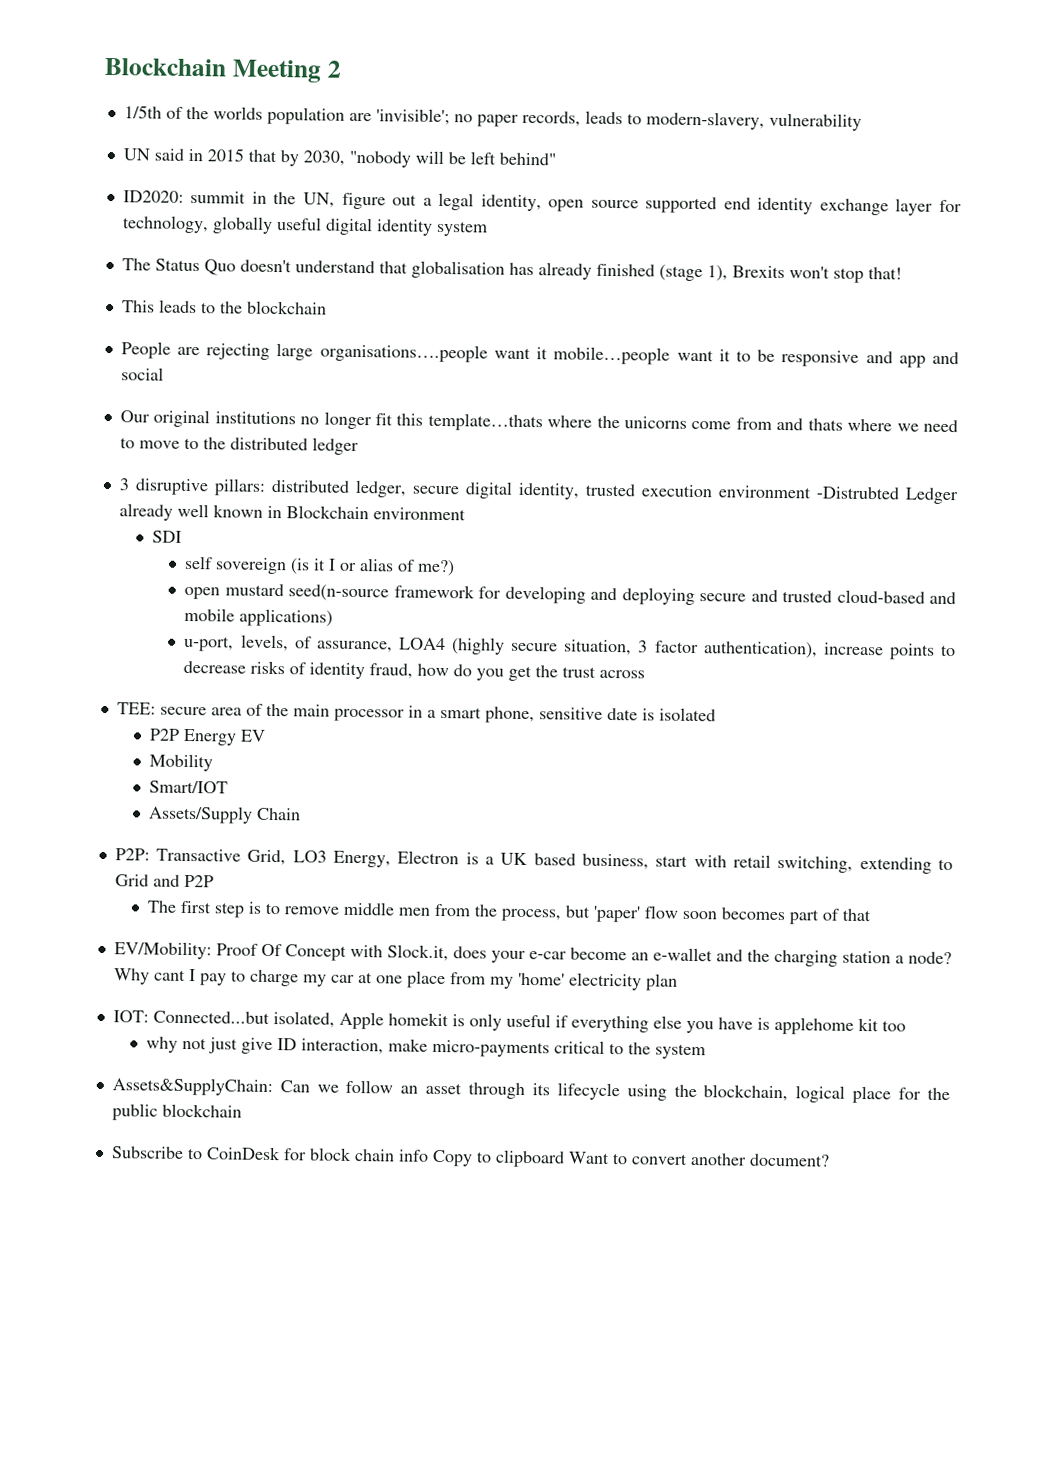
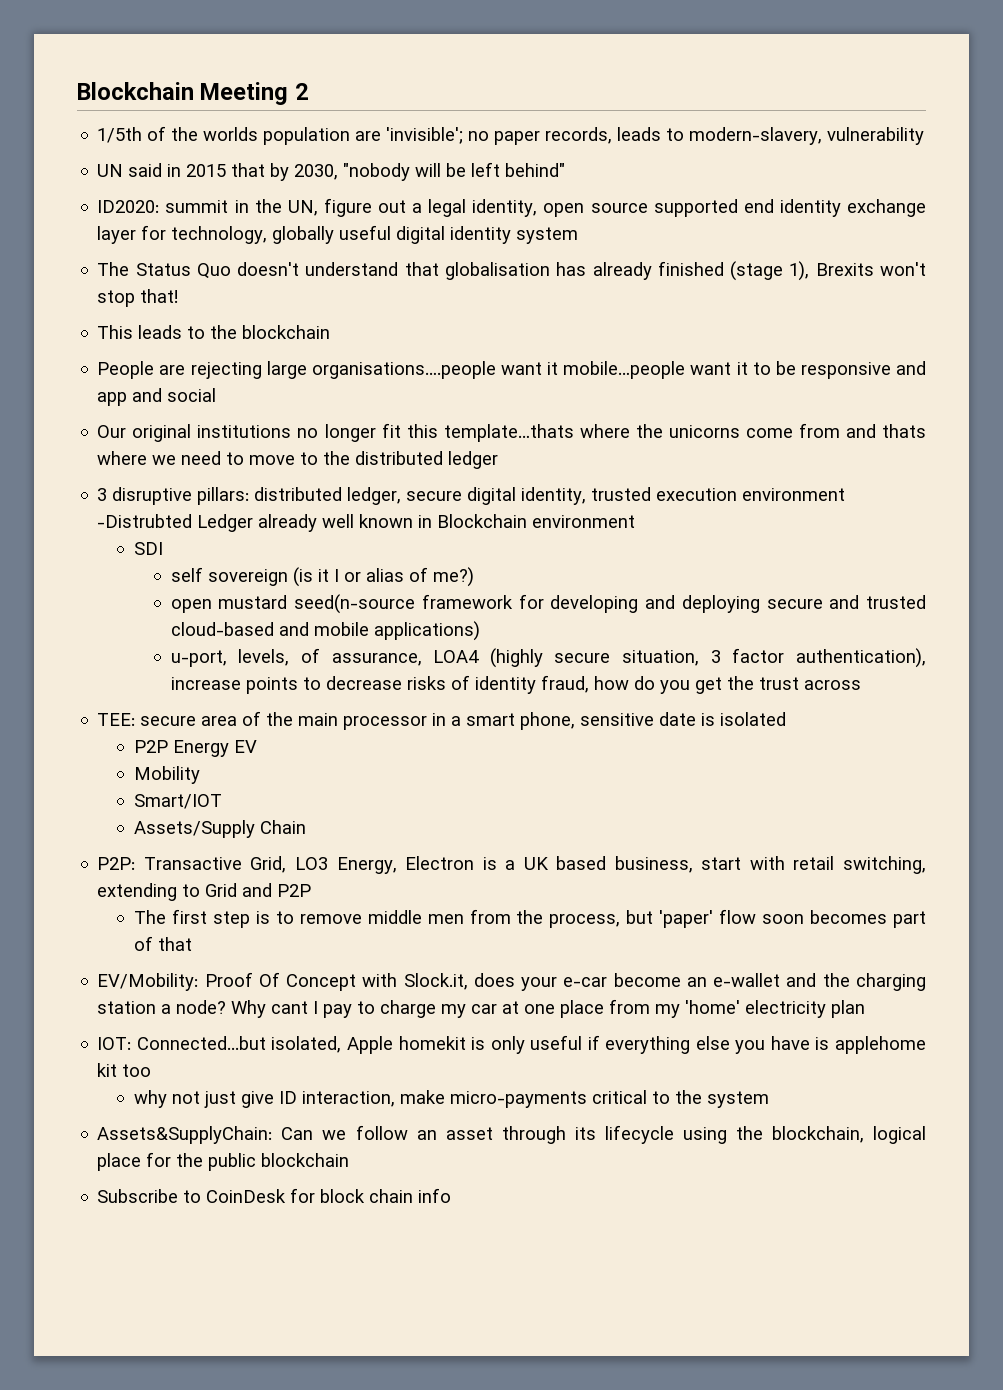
[431,1149,830,1168] Copy to clipboard Want to convert another document? -> (452, 1195) none

